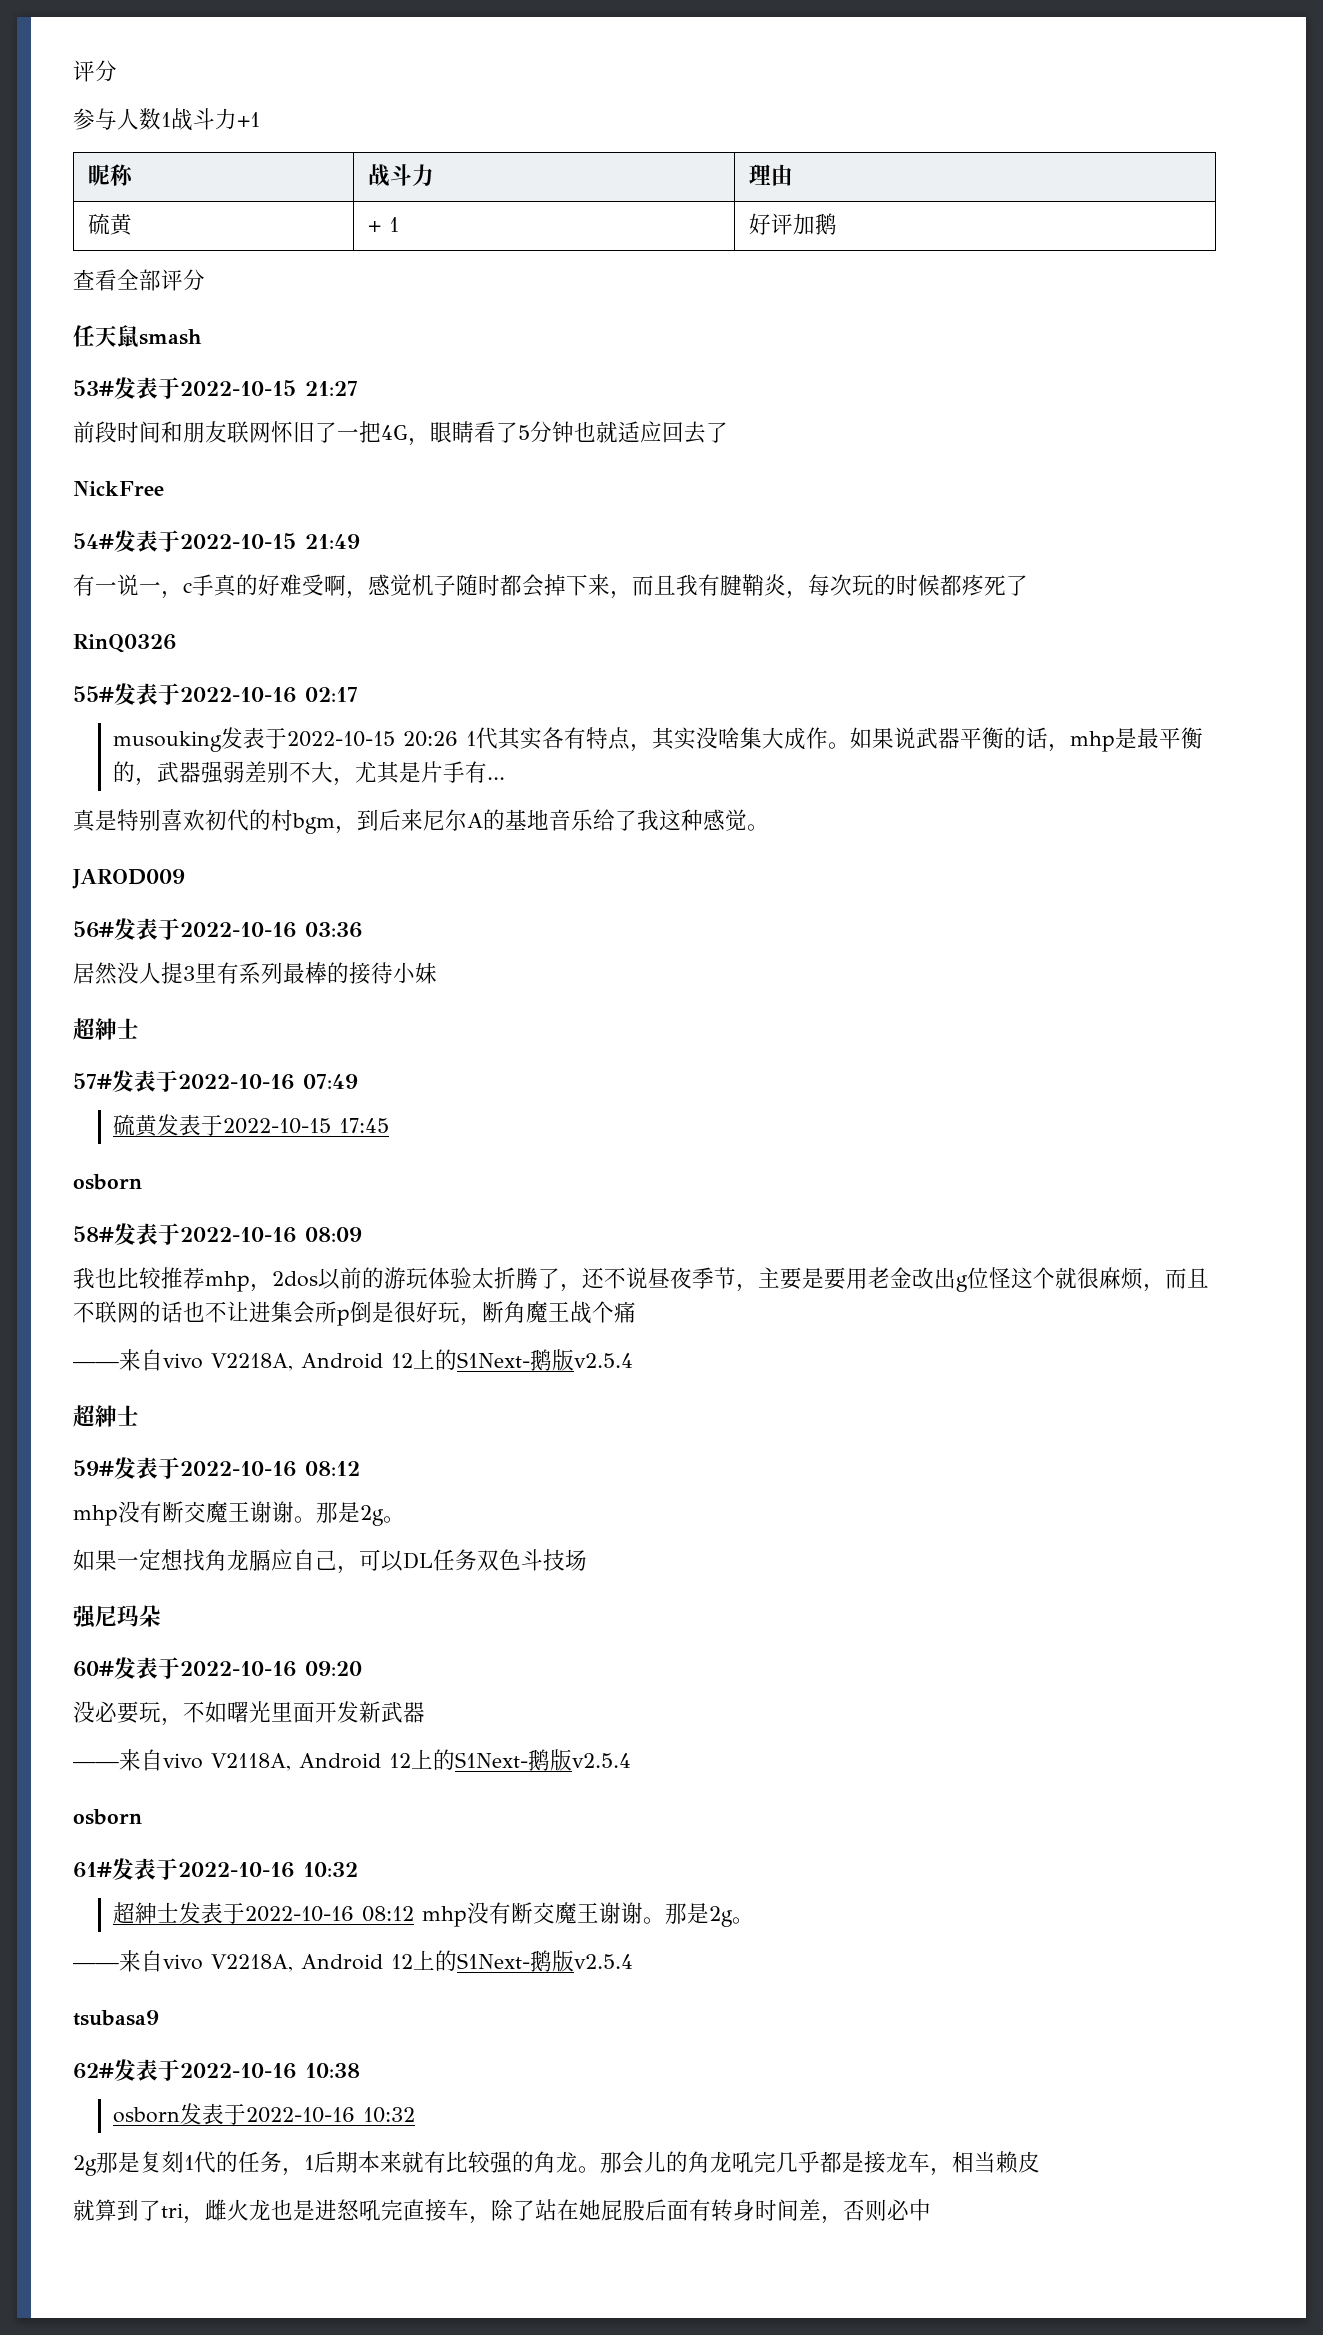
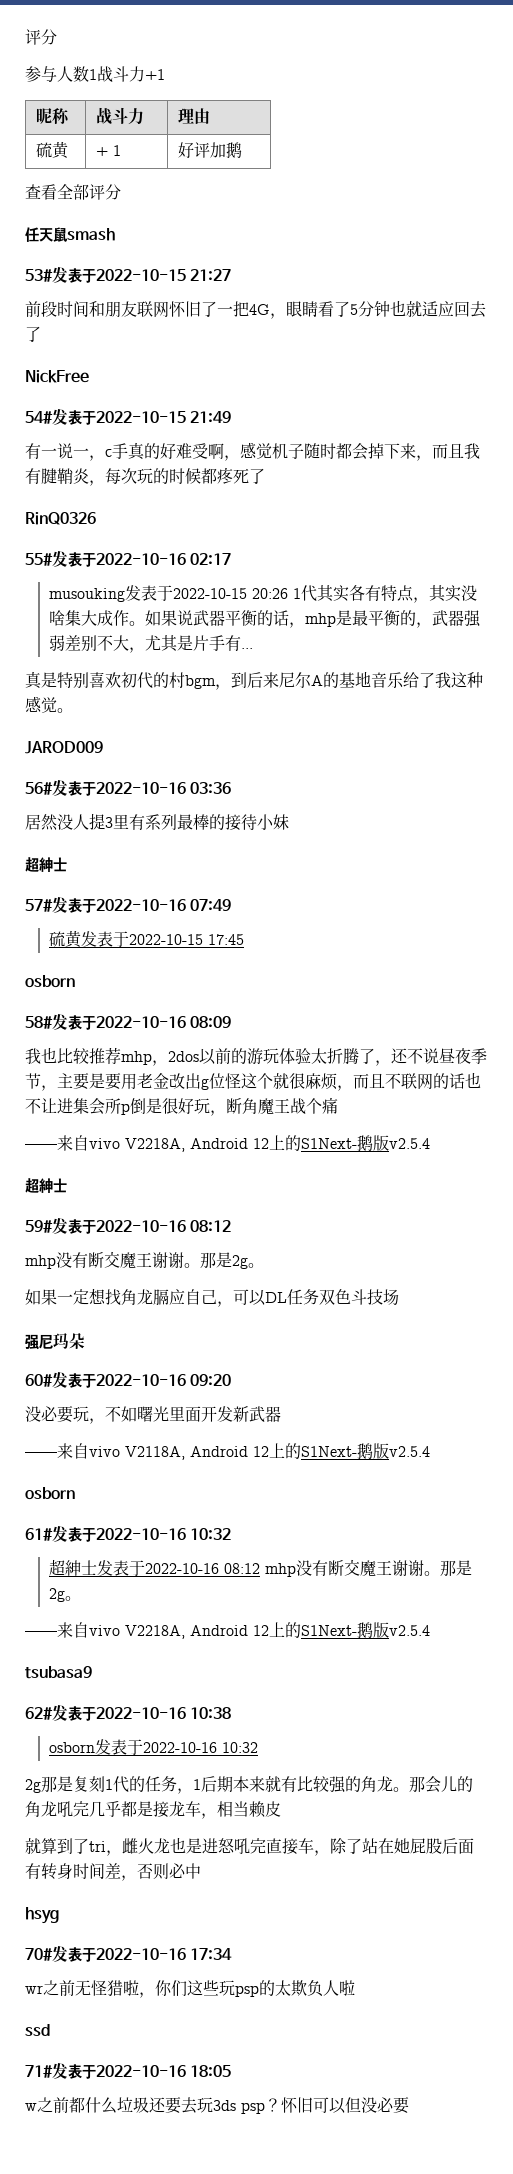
(931, 2210) none -> [25,1907,59,1924] [25,1946,233,1962] [25,1980,355,1998] [25,2024,50,2036] [25,2063,232,2079] [25,2097,409,2114] // hsyg // 70#发表于2022-10-16 17:34 // wr之前无怪猎啦，你们这些玩psp的太欺负人啦 // ssd // 71#发表于2022-10-16 18:05 // w之前都什么垃圾还要去玩3ds psp？怀旧可以但没必要

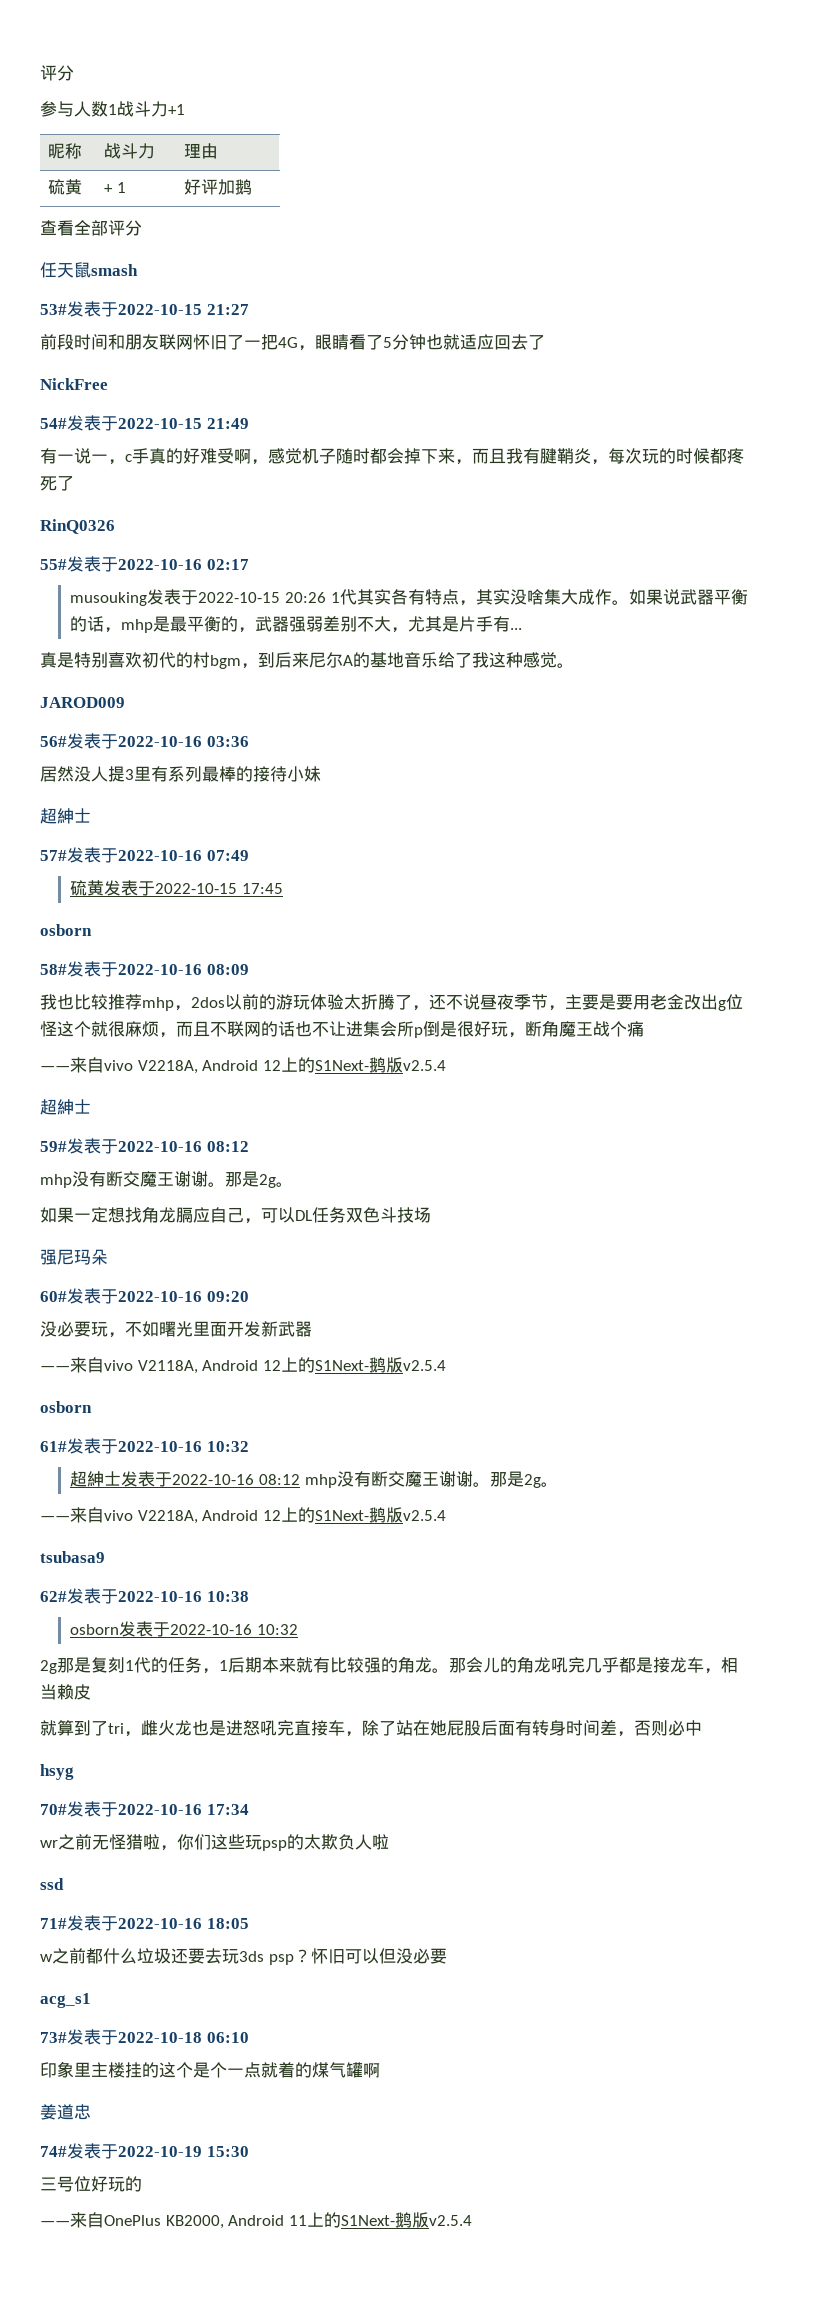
(409, 2105) none -> [40,1993,91,2008] [40,2029,249,2045] [40,2061,380,2078] [40,2104,91,2120] [40,2143,249,2159] [40,2176,142,2192] [40,2212,472,2229] // acg_s1 // 73#发表于2022-10-18 06:10 // 印象里主楼挂的这个是个一点就着的煤气罐啊 // 姜道忠 // 74#发表于2022-10-19 15:30 // 三号位好玩的 // ——来自OnePlus KB2000, Android 11上的S1Next-鹅版v2.5.4

